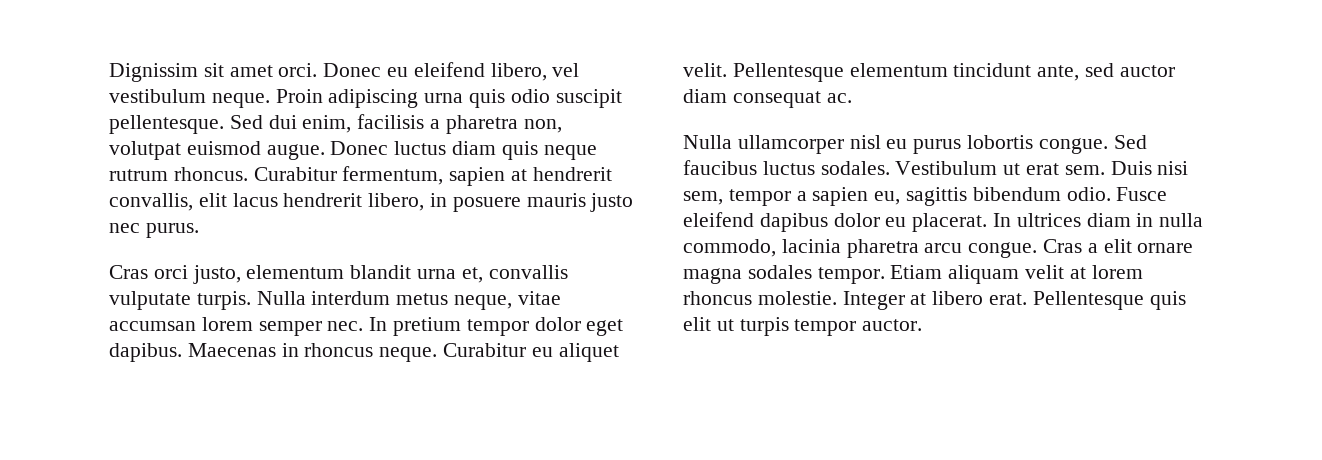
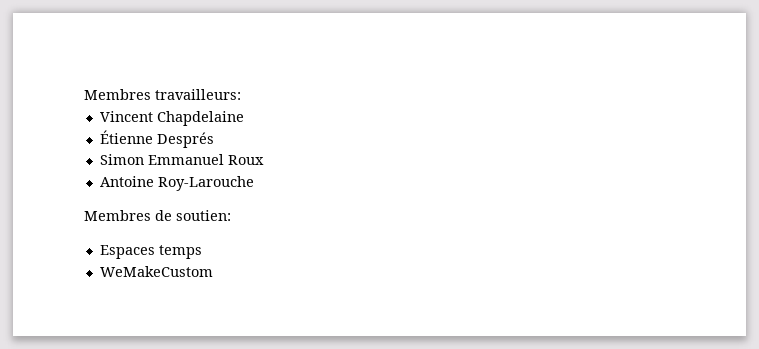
[109,62,580,82] [109,89,622,108] [109,114,562,134] [109,141,597,160] [109,166,612,186] [109,193,634,212] [109,223,199,238] [109,265,568,284] [109,291,561,310] [109,317,624,336] [109,343,619,362] [683,63,1175,82] [683,89,852,108] [683,135,1147,154] [683,160,1189,175] [683,187,1168,206] [683,212,1204,232] [683,239,1194,258] [683,265,1143,284] [683,291,1186,310] [683,317,923,336] Dignissim sit amet orci. Donec eu eleifend libero, vel vestibulum neque. Proin adipiscing urna quis odio suscipit pellentesque. Sed dui enim, facilisis a pharetra non, volutpat euismod augue. Donec luctus diam quis neque rutrum rhoncus. Curabitur fermentum, sapien at hendrerit convallis, elit lacus hendrerit libero, in posuere mauris justo nec purus. // Cras orci justo, elementum blandit urna et, convallis vulputate turpis. Nulla interdum metus neque, vitae accumsan lorem semper nec. In pretium tempor dolor eget dapibus. Maecenas in rhoncus neque. Curabitur eu aliquet velit. Pellentesque elementum tincidunt ante, sed auctor diam consequat ac. // Nulla ullamcorper nisl eu purus lobortis congue. Sed faucibus luctus sodales. Vestibulum ut erat sem. Duis nisi sem, tempor a sapien eu, sagittis bibendum odio. Fusce eleifend dapibus dolor eu placerat. In ultrices diam in nulla commodo, lacinia pharetra arcu congue. Cras a elit ornare magna sodales tempor. Etiam aliquam velit at lorem rhoncus molestie. Integer at libero erat. Pellentesque quis elit ut turpis tempor auctor. -> [84,89,241,100] [99,111,244,126] [99,130,214,148] [99,154,264,165] [99,176,254,191] [84,210,231,221] [99,245,202,259] [99,266,213,277] Membres travailleurs: // Vincent Chapdelaine // Étienne Després // Simon Emmanuel Roux // Antoine Roy-Larouche // Membres de soutien: // Espaces temps // WeMakeCustom

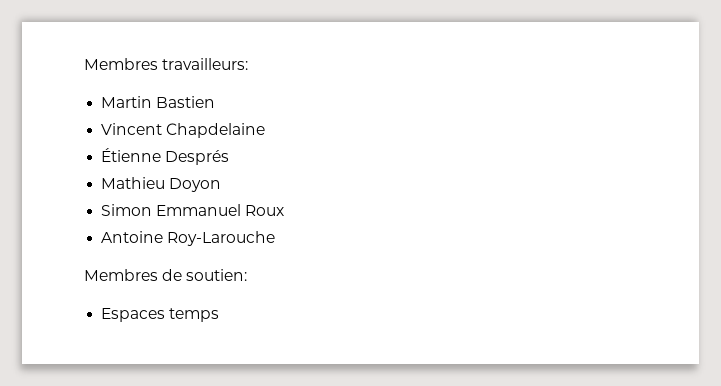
(241, 94) none -> [101,96,216,108] // Martin Bastien
(214, 140) none -> [101,177,222,192] // Mathieu Doyon
[99,266,213,277] // WeMakeCustom -> (220, 315) none

